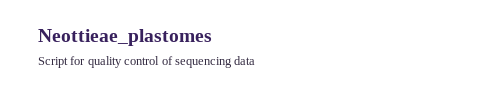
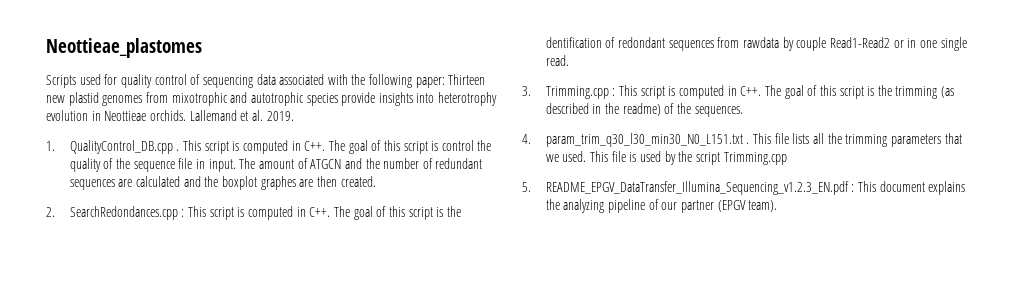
[38,57,68,68] Script -> [46,74,101,88] Scripts used
(256, 60) none -> [279,74,486,88] [46,92,498,106] [46,110,294,121] [46,140,492,154] [69,158,483,172] [69,176,376,190] [46,206,461,220] [545,37,967,51] [545,55,569,66] [522,85,955,99] [545,103,743,117] [522,133,962,147] [545,151,787,165] [522,181,966,195] [545,199,778,213] associated with the following paper: Thirteen new plastid genomes from mixotrophic and autotrophic species provide insights into heterotrophy evolution in Neottieae orchids. Lallemand et al. 2019. // 1. QualityControl_DB.cpp . This script is computed in C++. The goal of this script is control the quality of the sequence file in input. The amount of ATGCN and the number of redundant sequences are calculated and the boxplot graphes are then created. // 2. SearchRedondances.cpp : This script is computed in C++. The goal of this script is the dentification of redondant sequences from rawdata by couple Read1-Read2 or in one single read. // 3. Trimming.cpp : This script is computed in C++. The goal of this script is the trimming (as described in the readme) of the sequences. // 4. param_trim_q30_l30_min30_N0_L151.txt . This file lists all the trimming parameters that we used. This file is used by the script Trimming.cpp // 5. README_EPGV_DataTransfer_Illumina_Sequencing_v1.2.3_EN.pdf : This document explains the analyzing pipeline of our partner (EPGV team).

